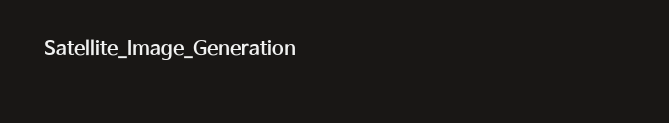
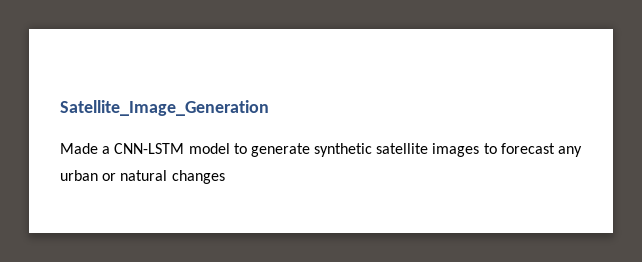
(296, 49) none -> [60,143,583,157] [60,170,225,184] // Made a CNN-LSTM model to generate synthetic satellite images to forecast any urban or natural changes

